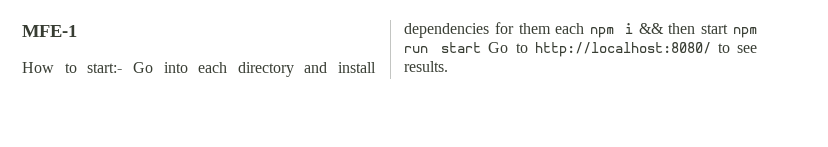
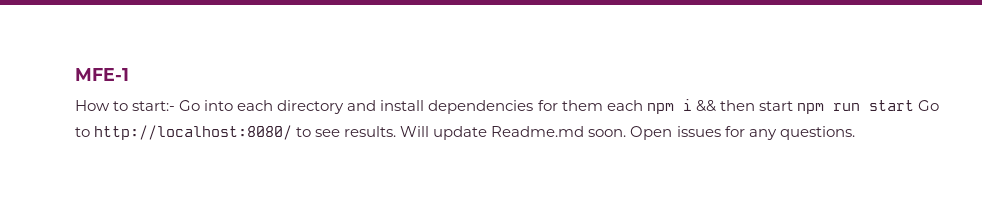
(448, 66) none -> [400,126,855,140] Will update Readme.md soon. Open issues for any questions.

